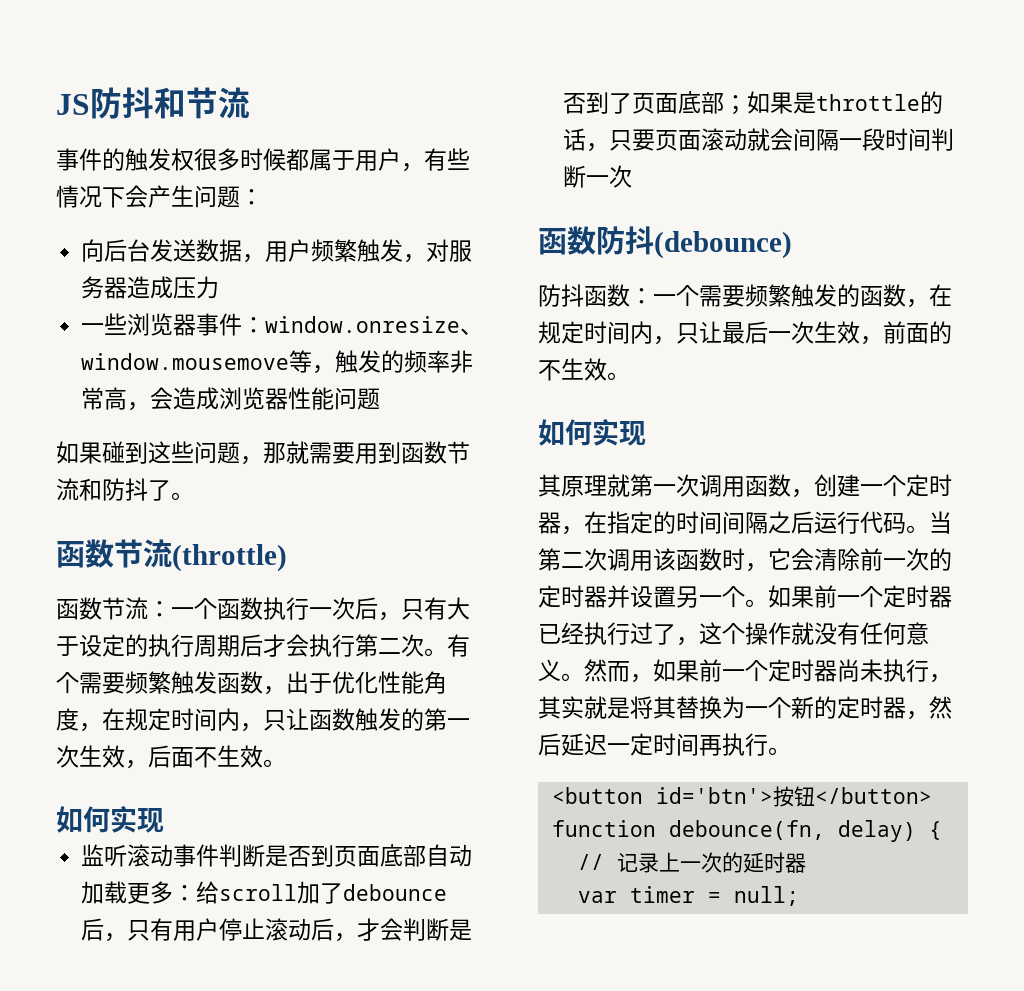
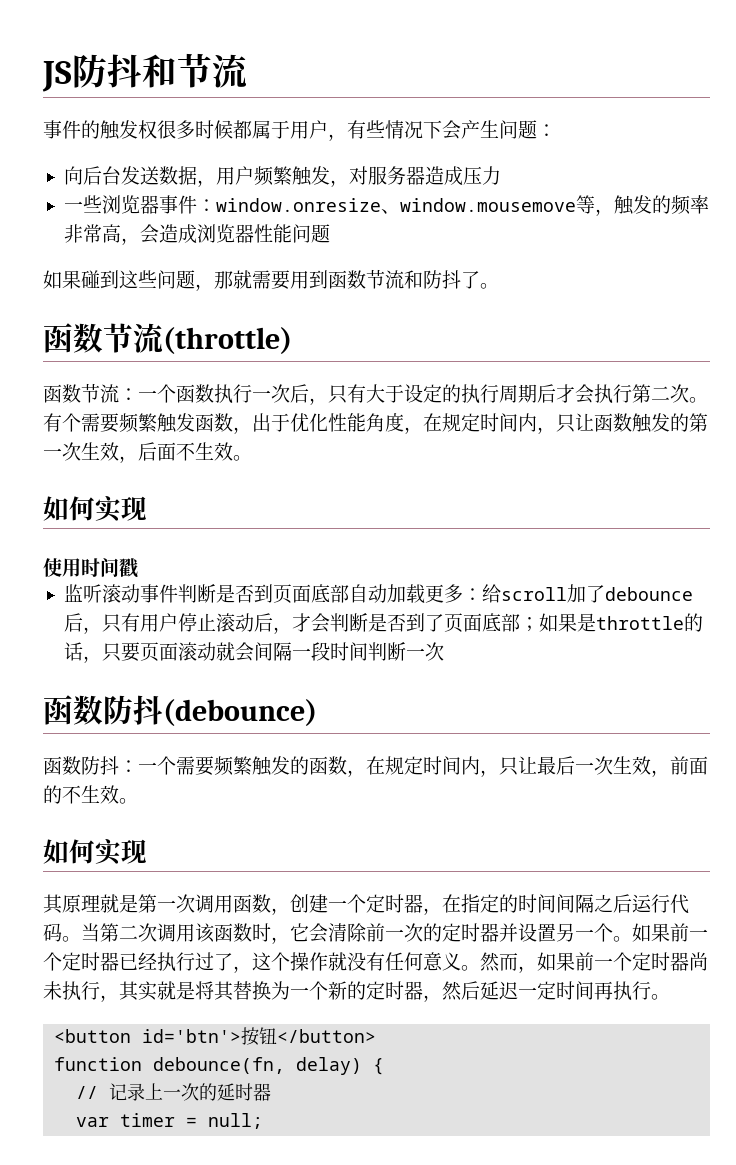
(164, 820) none -> [43,558,139,578] // 使用时间戳
[538,284,630,307] 防抖函数 -> [43,756,119,775] 函数防抖
(630, 485) none -> [119,894,138,913] 是

